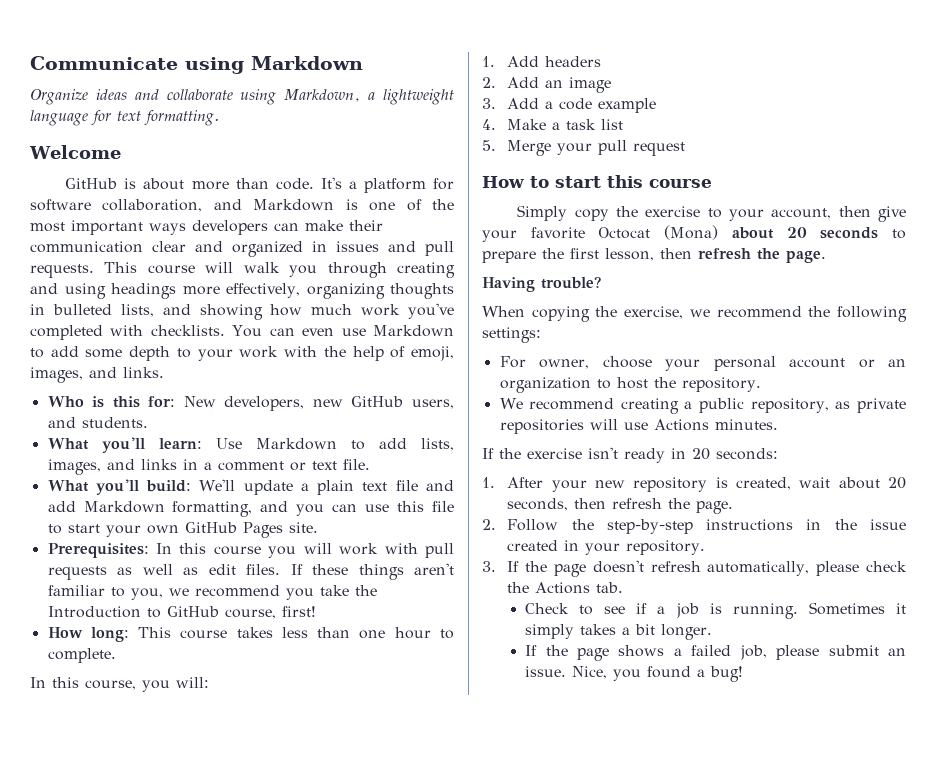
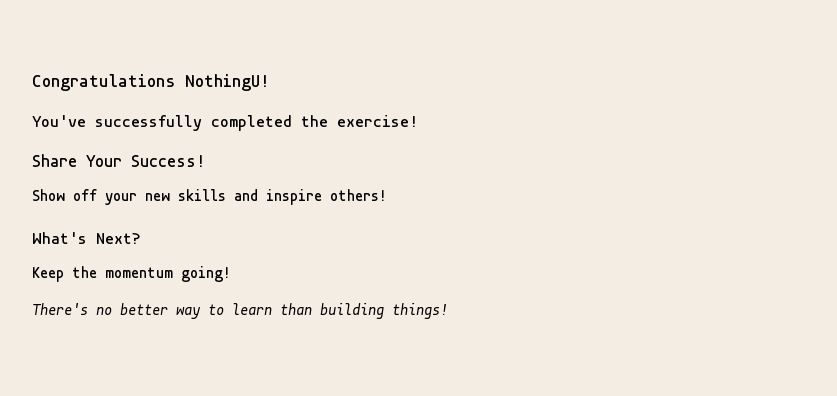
[30,56,363,74] [30,89,454,105] [30,110,219,126] [29,145,121,159] [65,177,455,193] [30,199,455,212] [30,220,383,235] [30,241,454,257] [30,262,455,278] [30,283,454,299] [30,303,454,320] [30,325,454,340] [30,346,455,361] [30,367,164,383] [47,396,455,411] [47,417,148,428] [47,437,455,453] [47,459,370,475] [47,479,455,495] [47,501,455,517] [47,522,318,538] [47,543,455,558] [47,563,454,580] [47,585,377,600] [47,606,316,619] [47,627,454,642] [47,648,116,663] [30,677,209,692] [482,56,602,67] [482,77,612,93] [482,98,657,113] [482,119,624,130] [482,140,686,156] [482,175,712,188] [517,205,906,222] [482,225,906,242] [482,248,826,263] [482,276,601,292] [482,306,907,322] [482,327,541,343] [499,356,906,371] [499,377,761,393] [499,398,906,414] [499,419,778,434] [482,447,778,463] [482,477,906,492] [507,498,734,514] [482,519,906,534] [507,540,706,555] [482,560,907,577] [507,582,624,594] [525,602,906,619] [525,624,713,640] [525,645,906,661] [525,666,744,682] Communicate using Markdown // Organize ideas and collaborate using Markdown, a lightweight language for text formatting. // Welcome // GitHub is about more than code. It's a platform for software collaboration, and Markdown is one of the most important ways developers can make their communication clear and organized in issues and pull requests. This course will walk you through creating and using headings more effectively, organizing thoughts in bulleted lists, and showing how much work you've completed with checklists. You can even use Markdown to add some depth to your work with the help of emoji, images, and links. // Who is this for: New developers, new GitHub users, and students. // What you'll learn: Use Markdown to add lists, images, and links in a comment or text file. // What you'll build: We'll update a plain text file and add Markdown formatting, and you can use this file to start your own GitHub Pages site. // Prerequisites: In this course you will work with pull requests as well as edit files. If these things aren't familiar to you, we recommend you take the Introduction to GitHub course, first! // How long: This course takes less than one hour to complete. // In this course, you will: // 1. Add headers // 2. Add an image // 3. Add a code example // 4. Make a task list // 5. Merge your pull request // How to start this course // Simply copy the exercise to your account, then give your favorite Octocat (Mona) about 20 seconds to prepare the first lesson, then refresh the page. // Having trouble? // When copying the exercise, we recommend the following settings: // For owner, choose your personal account or an organization to host the repository. // We recommend creating a public repository, as private repositories will use Actions minutes. // If the exercise isn't ready in 20 seconds: // 1. After your new repository is created, wait about 20 seconds, then refresh the page. // 2. Follow the step-by-step instructions in the issue created in your repository. // 3. If the page doesn't refresh automatically, please check the Actions tab. // Check to see if a job is running. Sometimes it simply takes a bit longer. // If the page shows a failed job, please submit an issue. Nice, you found a bug! -> [32,74,270,91] [32,115,418,131] [32,154,205,167] [32,189,387,205] [32,232,141,244] [32,266,231,282] [32,303,448,319] Congratulations NothingU! // You've successfully completed the exercise! // Share Your Success! // Show off your new skills and inspire others! // What's Next? // Keep the momentum going! // There's no better way to learn than building things!

